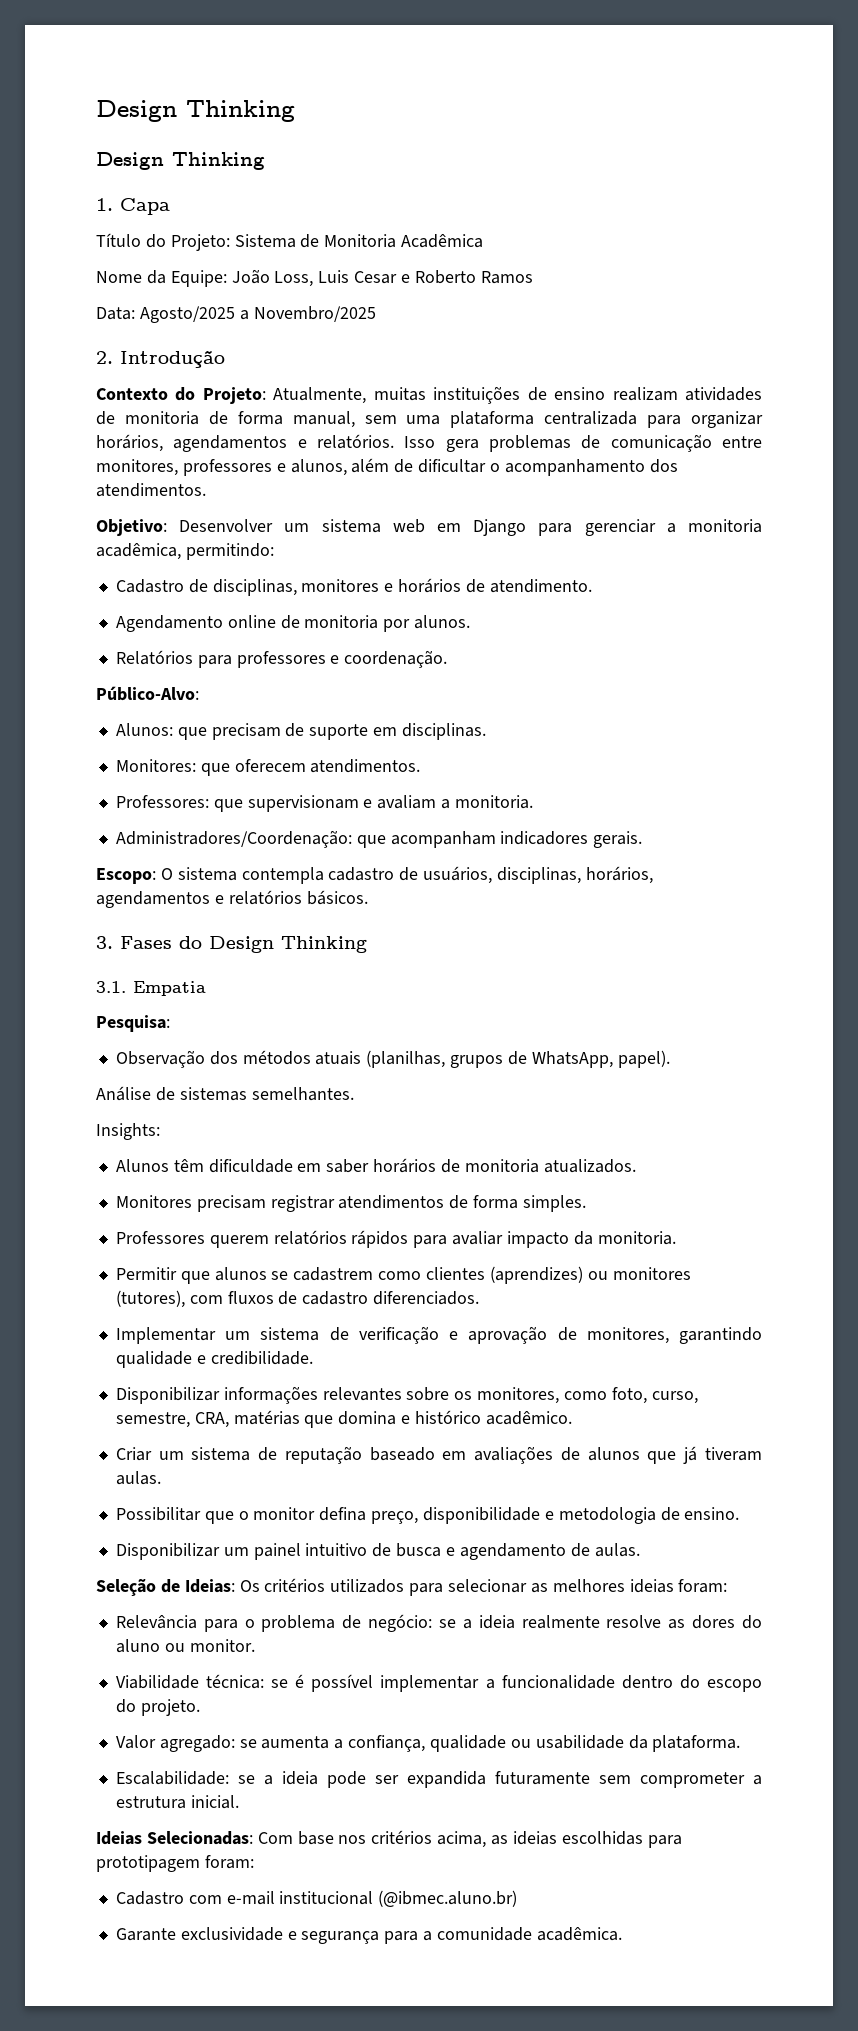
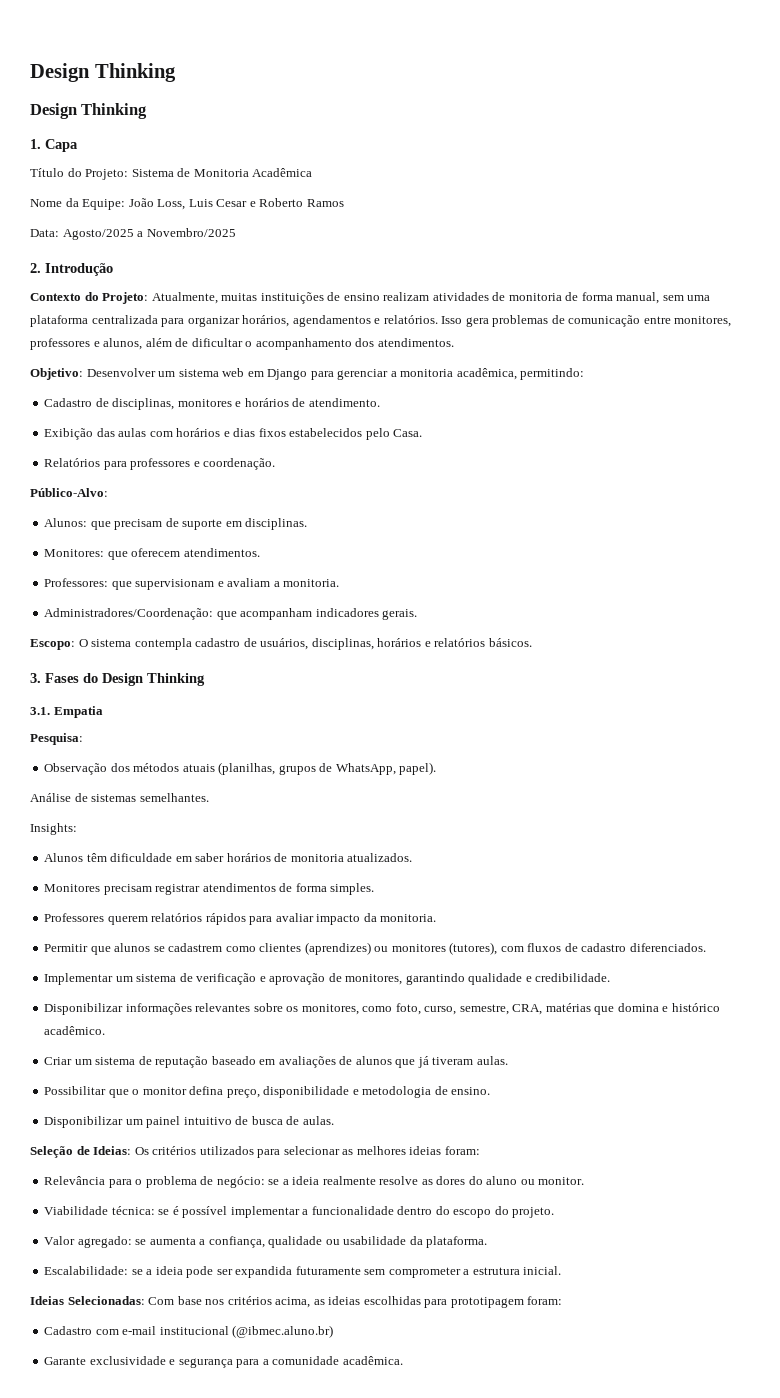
[115,615,471,632] Agendamento online de monitoria por alunos. -> [44,428,423,440] Exibição das aulas com horários e dias fixos estabelecidos pelo Casa.
[585,866,653,884] [96,891,210,908] horários, agendamentos -> [377,638,422,647] horários
[445,1543,566,1560] e agendamento -> (283, 1120) none

